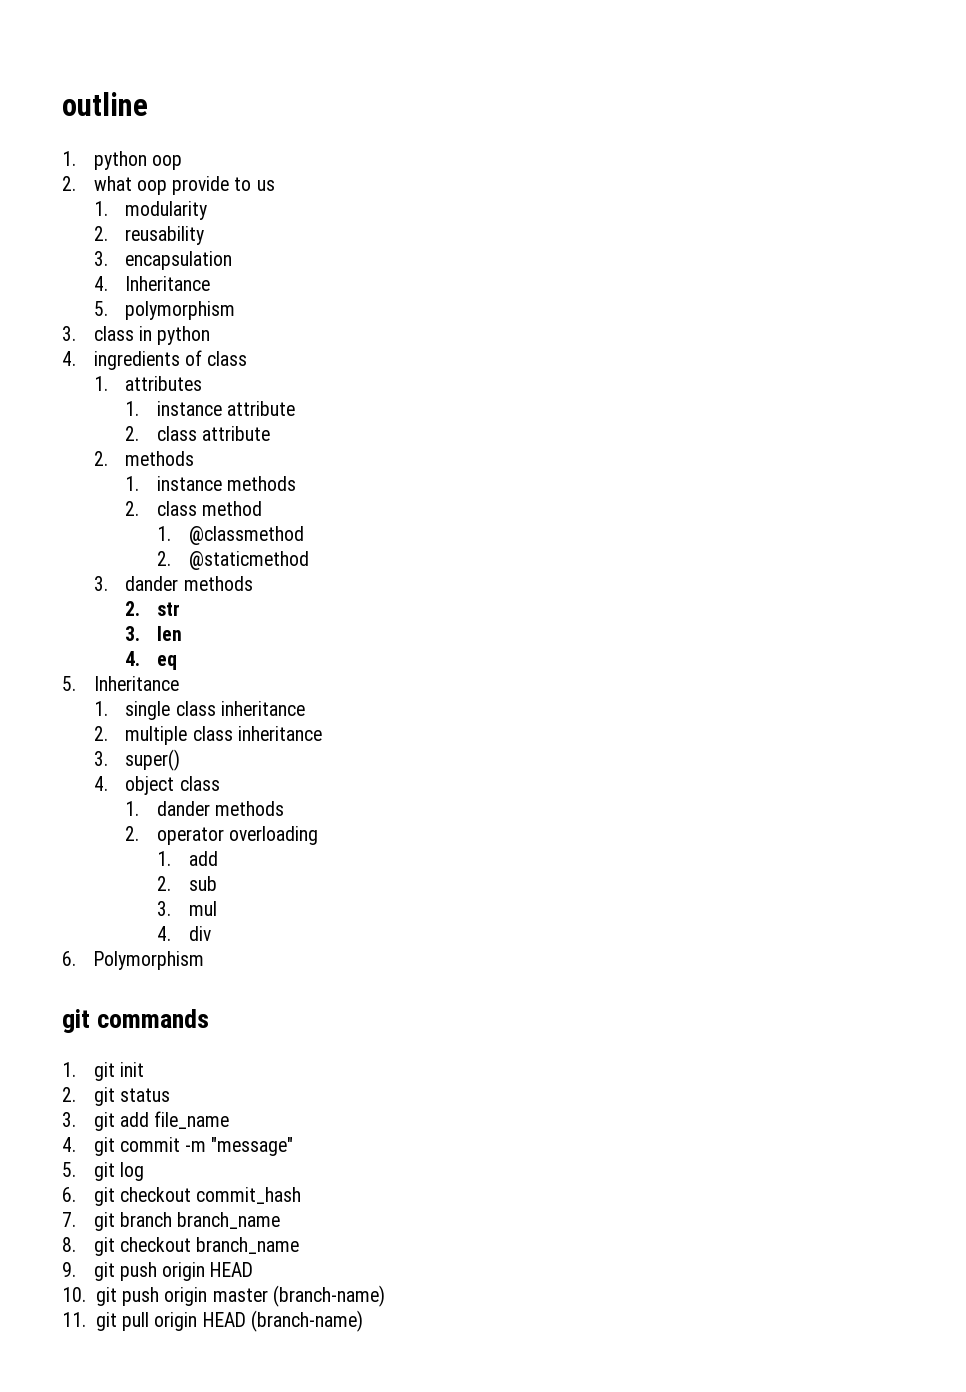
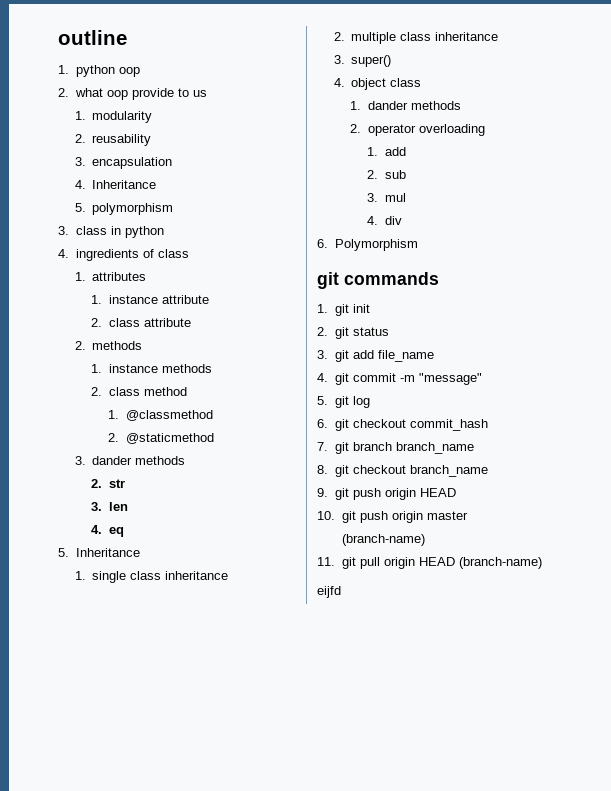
(363, 1321) none -> [317,586,341,598] // eijfd

